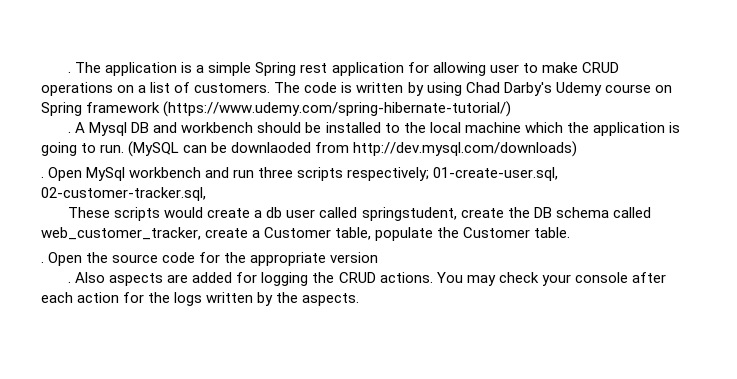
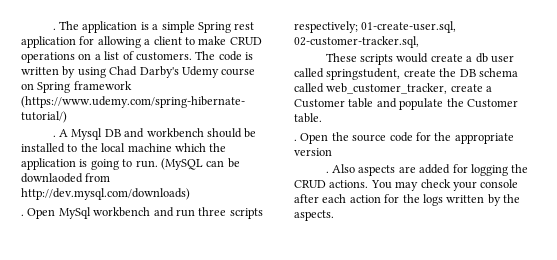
[489,64,519,73] user -> [144,36,182,45] a client
[335,227,372,240] table, -> [348,98,397,108] table and

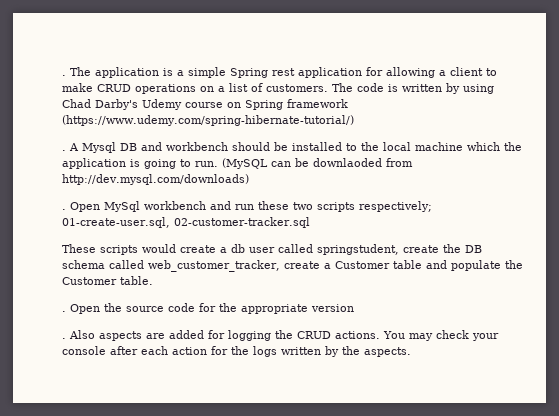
[198,207,227,216] three -> [258,201,313,210] these two
[294,36,419,48] 02-customer-tracker.sql, -> [173,217,310,228] 02-customer-tracker.sql

